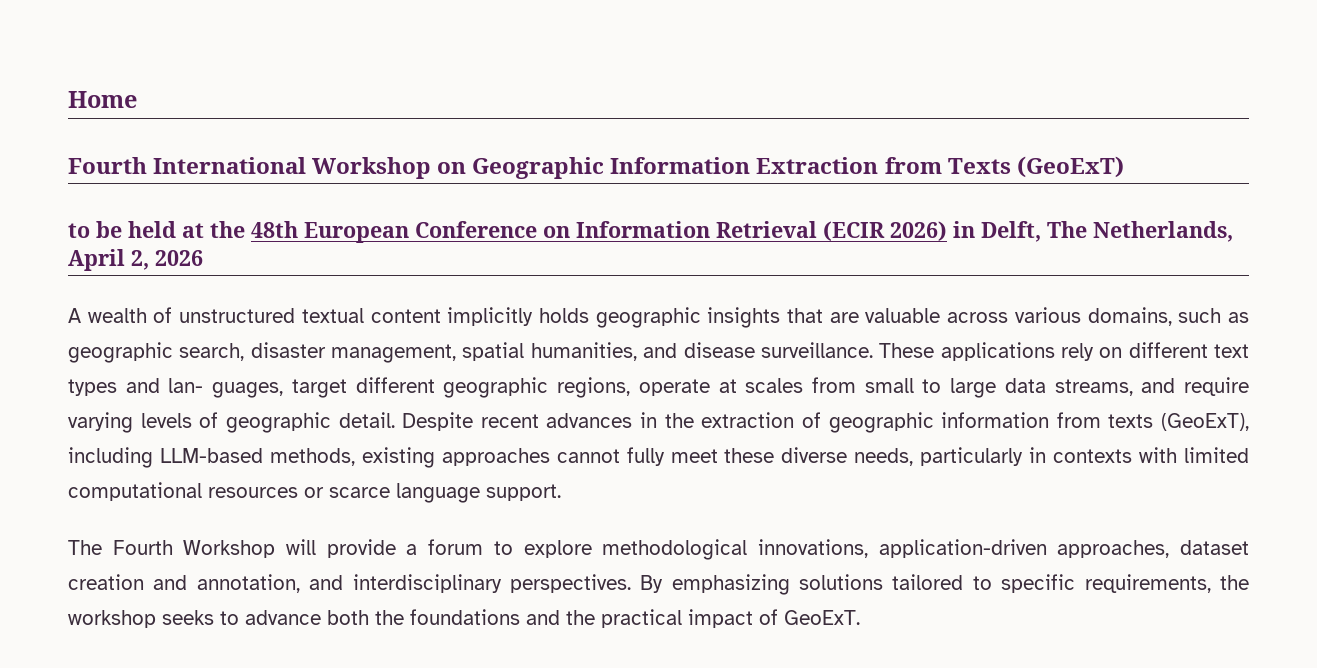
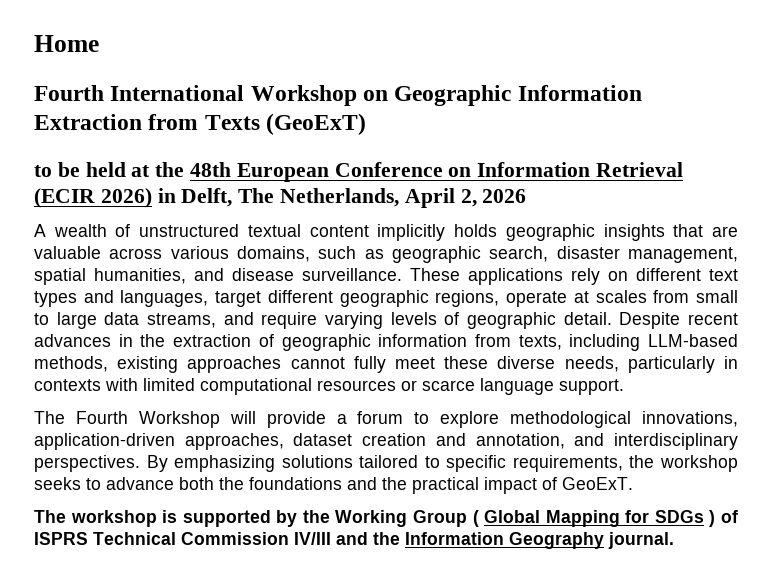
[168,378,284,398] lan- guages, -> [120,290,209,307] languages,
[1108,413,1249,431] texts (GeoExT), -> [518,335,562,350] texts,
(860, 617) none -> [34,510,738,527] [34,532,674,549] // The workshop is supported by the Working Group ( Global Mapping for SDGs ) of ISPRS Technical Commission IV/III and the Information Geography journal.

